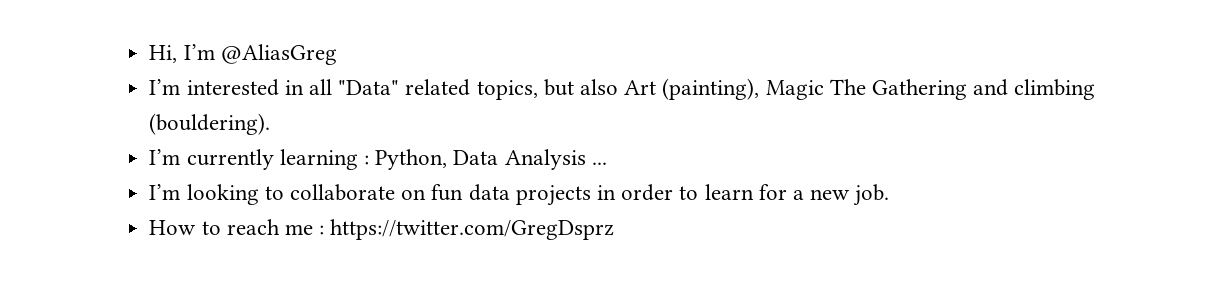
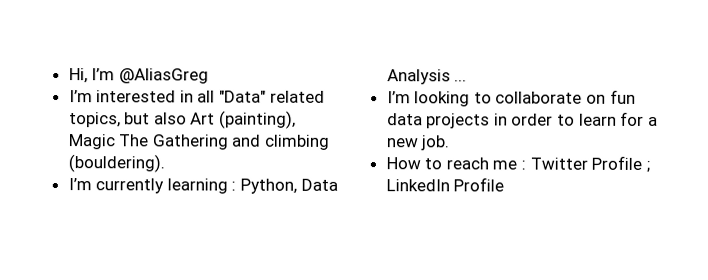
[330,219,615,240] https://twitter.com/GregDsprz -> [529,155,650,172] [385,177,505,192] Twitter Profile ; LinkedIn Profile

